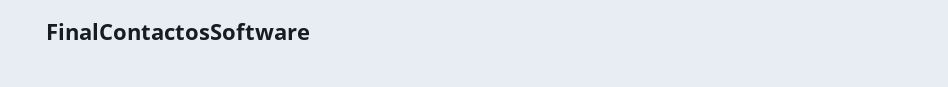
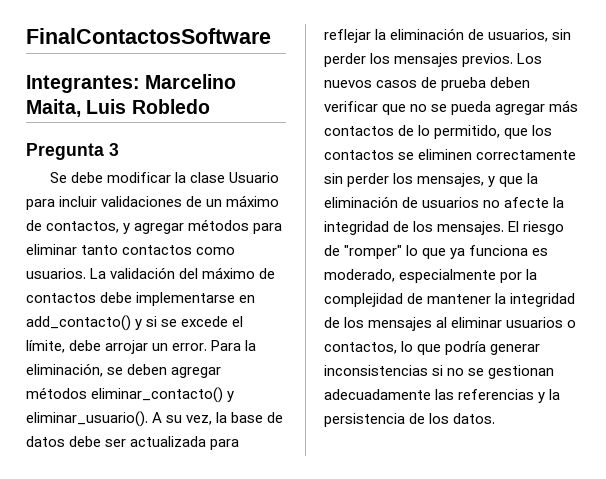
(310, 31) none -> [26,74,237,93] [26,99,210,117] [26,143,119,160] [49,172,279,183] [26,195,280,210] [26,219,283,234] [26,244,236,255] [26,267,276,279] [26,292,256,306] [26,315,244,331] [26,340,257,354] [26,363,222,378] [26,387,235,403] [26,411,284,427] [26,436,240,450] [324,28,572,43] [324,53,543,67] [324,77,531,91] [324,100,579,115] [324,125,553,139] [324,149,577,160] [324,173,539,187] [324,196,565,208] [324,221,565,235] [324,245,549,259] [324,269,538,283] [324,293,576,307] [324,317,577,331] [324,341,541,355] [324,365,555,379] [324,389,561,403] [324,413,496,427] // Integrantes: Marcelino Maita, Luis Robledo // Pregunta 3 // Se debe modificar la clase Usuario para incluir validaciones de un máximo de contactos, y agregar métodos para eliminar tanto contactos como usuarios. La validación del máximo de contactos debe implementarse en add_contacto() y si se excede el límite, debe arrojar un error. Para la eliminación, se deben agregar métodos eliminar_contacto() y eliminar_usuario(). A su vez, la base de datos debe ser actualizada para reflejar la eliminación de usuarios, sin perder los mensajes previos. Los nuevos casos de prueba deben verificar que no se pueda agregar más contactos de lo permitido, que los contactos se eliminen correctamente sin perder los mensajes, y que la eliminación de usuarios no afecte la integridad de los mensajes. El riesgo de "romper" lo que ya funciona es moderado, especialmente por la complejidad de mantener la integridad de los mensajes al eliminar usuarios o contactos, lo que podría generar inconsistencias si no se gestionan adecuadamente las referencias y la persistencia de los datos.

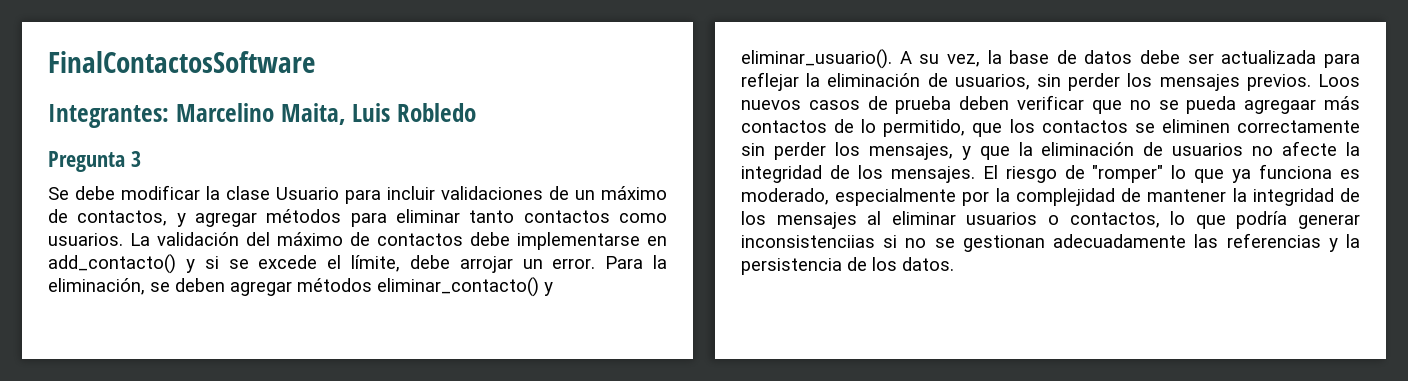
[517,53,543,64] Los -> [1318,74,1360,87] Loos
[495,104,546,115] agregar -> [1244,99,1317,114] agregaar
[324,365,428,376] inconsistencias -> [741,235,875,248] inconsistenciias

